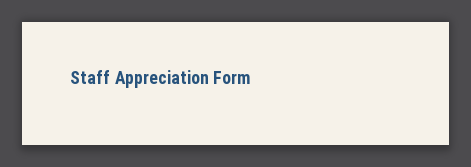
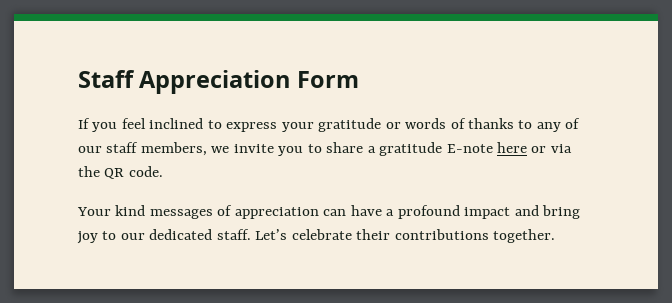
(251, 77) none -> [78,118,581,132] [78,142,572,156] [78,166,163,179] [77,205,581,219] [77,229,556,244] // If you feel inclined to express your gratitude or words of thanks to any of our staff members, we invite you to share a gratitude E-note here or via the QR code. // Your kind messages of appreciation can have a profound impact and bring joy to our dedicated staff. Let’s celebrate their contributions together.

